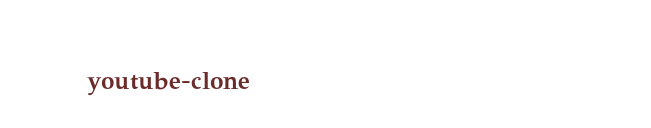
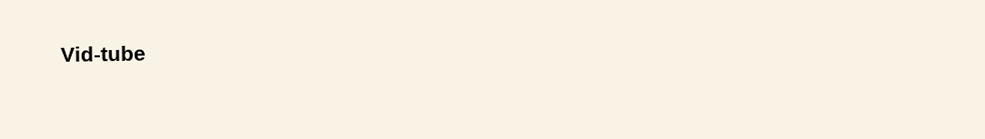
[87,72,250,96] youtube-clone -> [60,45,146,62] Vid-tube

